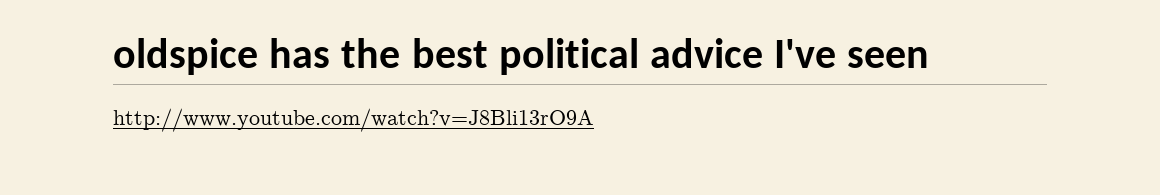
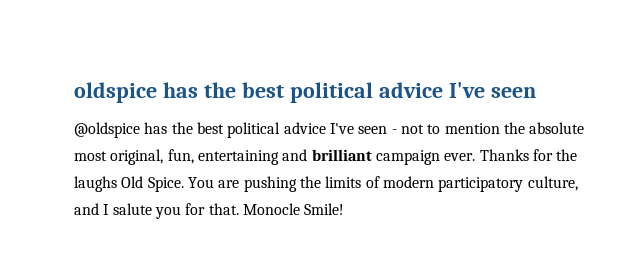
[113,108,594,132] http://www.youtube.com/watch?v=J8Bli13rO9A -> [74,122,585,138] [74,149,578,165] [74,176,578,192] [74,203,345,219] @oldspice has the best political advice I've seen - not to mention the absolute most original, fun, entertaining and brilliant campaign ever. Thanks for the laughs Old Spice. You are pushing the limits of modern participatory culture, and I salute you for that. Monocle Smile!

